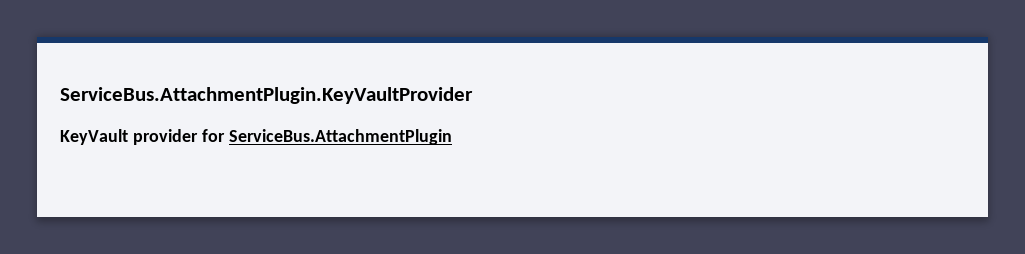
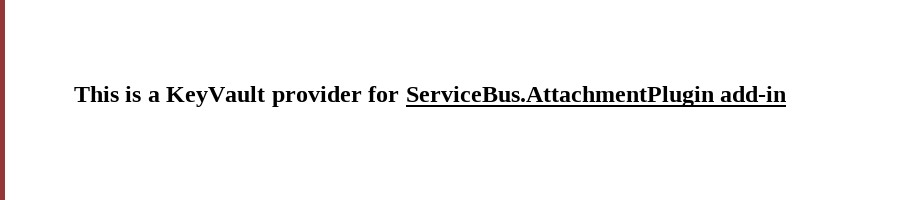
[60,87,473,104] ServiceBus.AttachmentPlugin.KeyVaultProvider // -> [74,86,160,102] This is a
(452, 137) none -> [720,86,787,102] add-in

